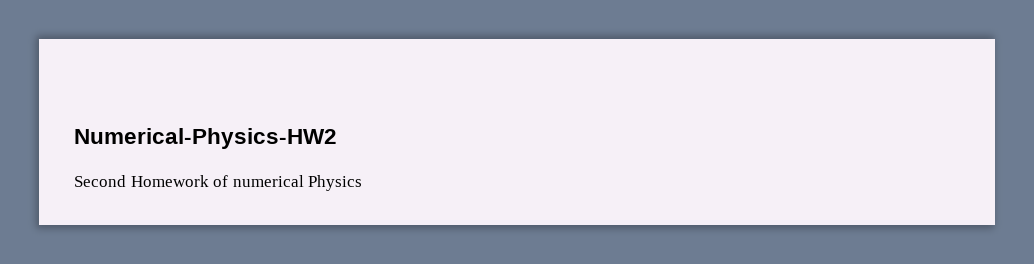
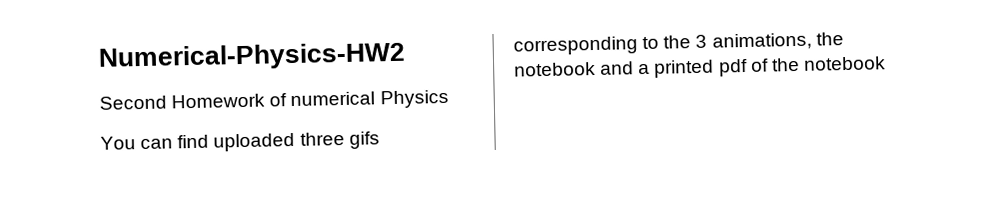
(363, 183) none -> [100,131,380,152] [513,32,844,56] [514,56,886,78] // You can find uploaded three gifs corresponding to the 3 animations, the notebook and a printed pdf of the notebook

